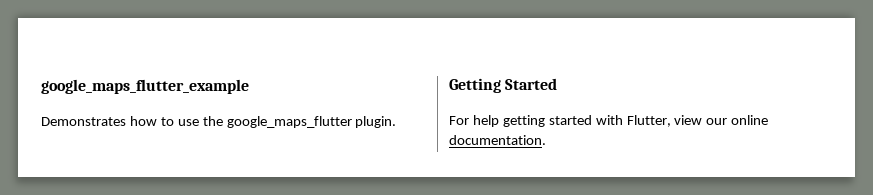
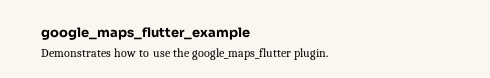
[449,78,558,93] [449,115,769,127] [449,135,546,145] // Getting Started // For help getting started with Flutter, view our online documentation. -> (329, 54) none

